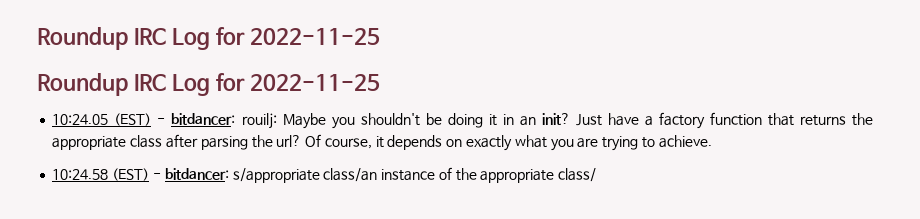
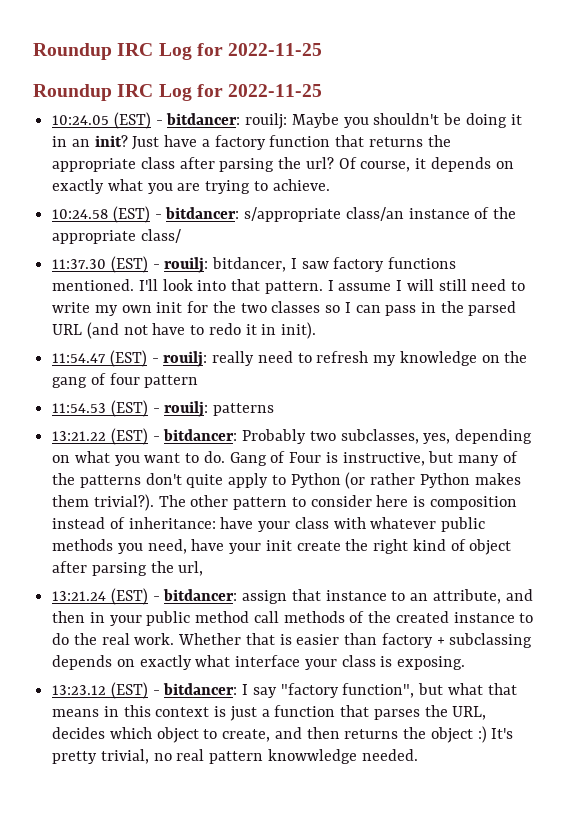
(597, 175) none -> [52,256,457,273] [52,279,525,294] [52,301,517,316] [52,322,317,339] [52,350,528,367] [52,373,199,388] [52,400,275,417] [52,428,533,445] [52,451,518,466] [52,472,521,489] [52,494,517,511] [52,517,486,532] [52,539,512,555] [52,561,204,576] [52,588,533,605] [52,611,534,626] [52,633,533,648] [52,655,466,670] [52,682,517,699] [52,705,487,721] [52,726,514,743] [52,749,418,764] // 11:37.30 (EST) - rouilj: bitdancer, I saw factory functions mentioned. I'll look into that pattern. I assume I will still need to write my own init for the two classes so I can pass in the parsed URL (and not have to redo it in init). // 11:54.47 (EST) - rouilj: really need to refresh my knowledge on the gang of four pattern // 11:54.53 (EST) - rouilj: patterns // 13:21.22 (EST) - bitdancer: Probably two subclasses, yes, depending on what you want to do. Gang of Four is instructive, but many of the patterns don't quite apply to Python (or rather Python makes them trivial?). The other pattern to consider here is composition instead of inheritance: have your class with whatever public methods you need, have your init create the right kind of object after parsing the url, // 13:21.24 (EST) - bitdancer: assign that instance to an attribute, and then in your public method call methods of the created instance to do the real work. Whether that is easier than factory + subclassing depends on exactly what interface your class is exposing. // 13:23.12 (EST) - bitdancer: I say "factory function", but what that means in this context is just a function that parses the URL, decides which object to create, and then returns the object :) It's pretty trivial, no real pattern knowwledge needed.

